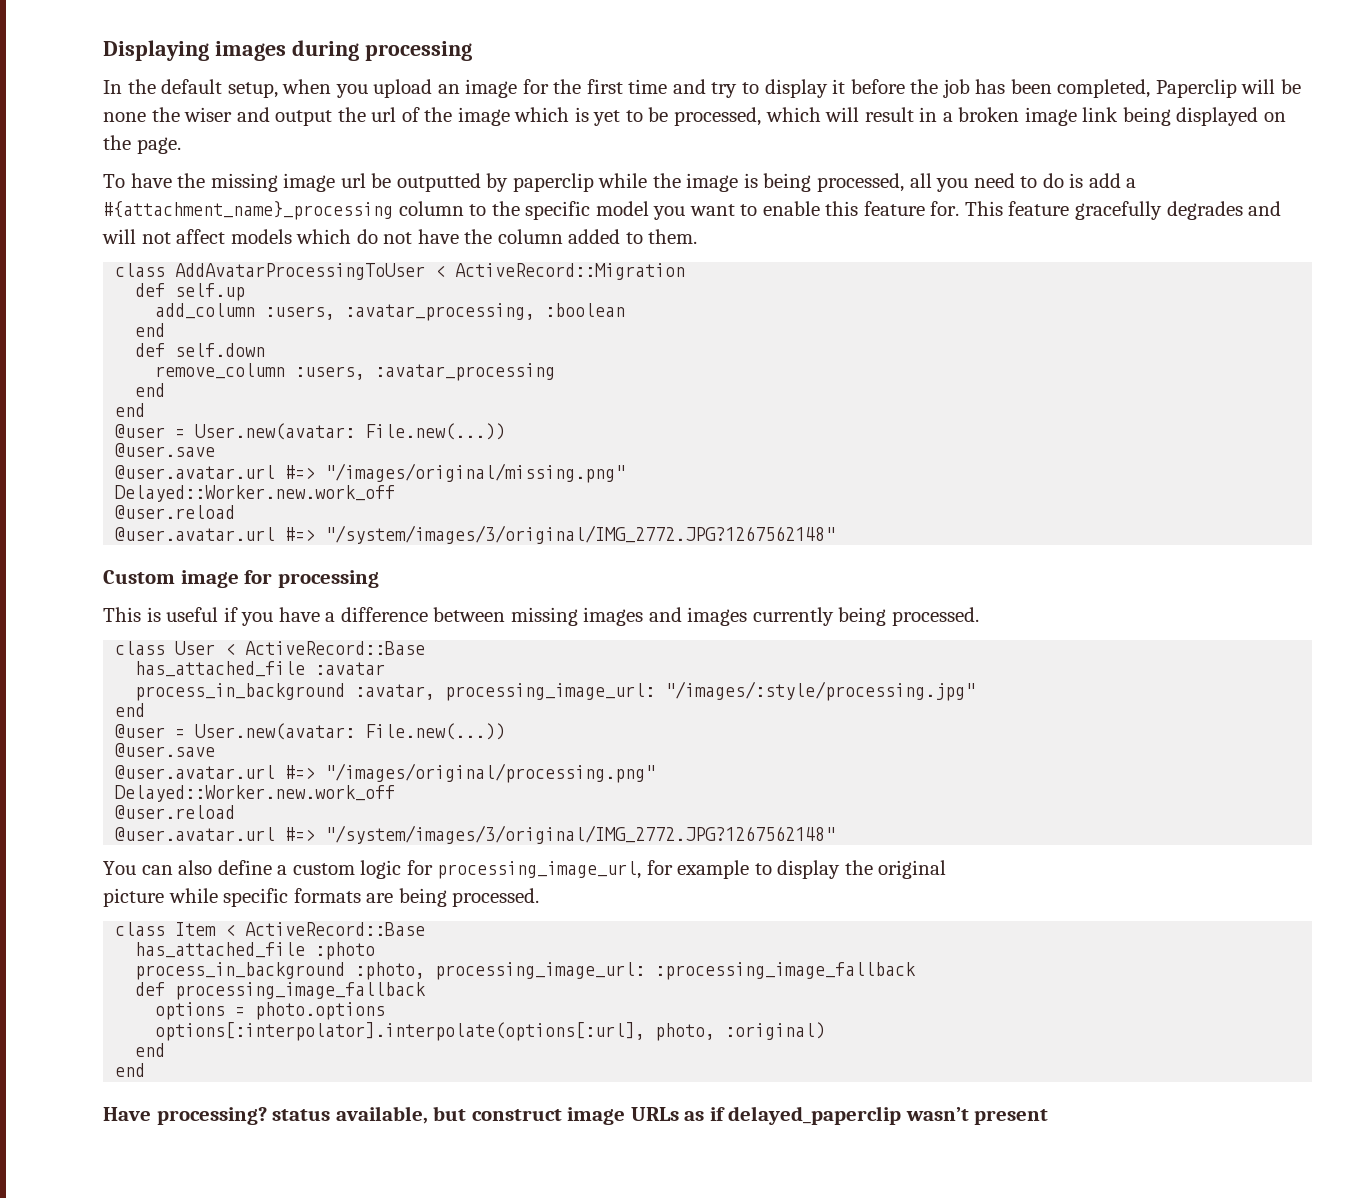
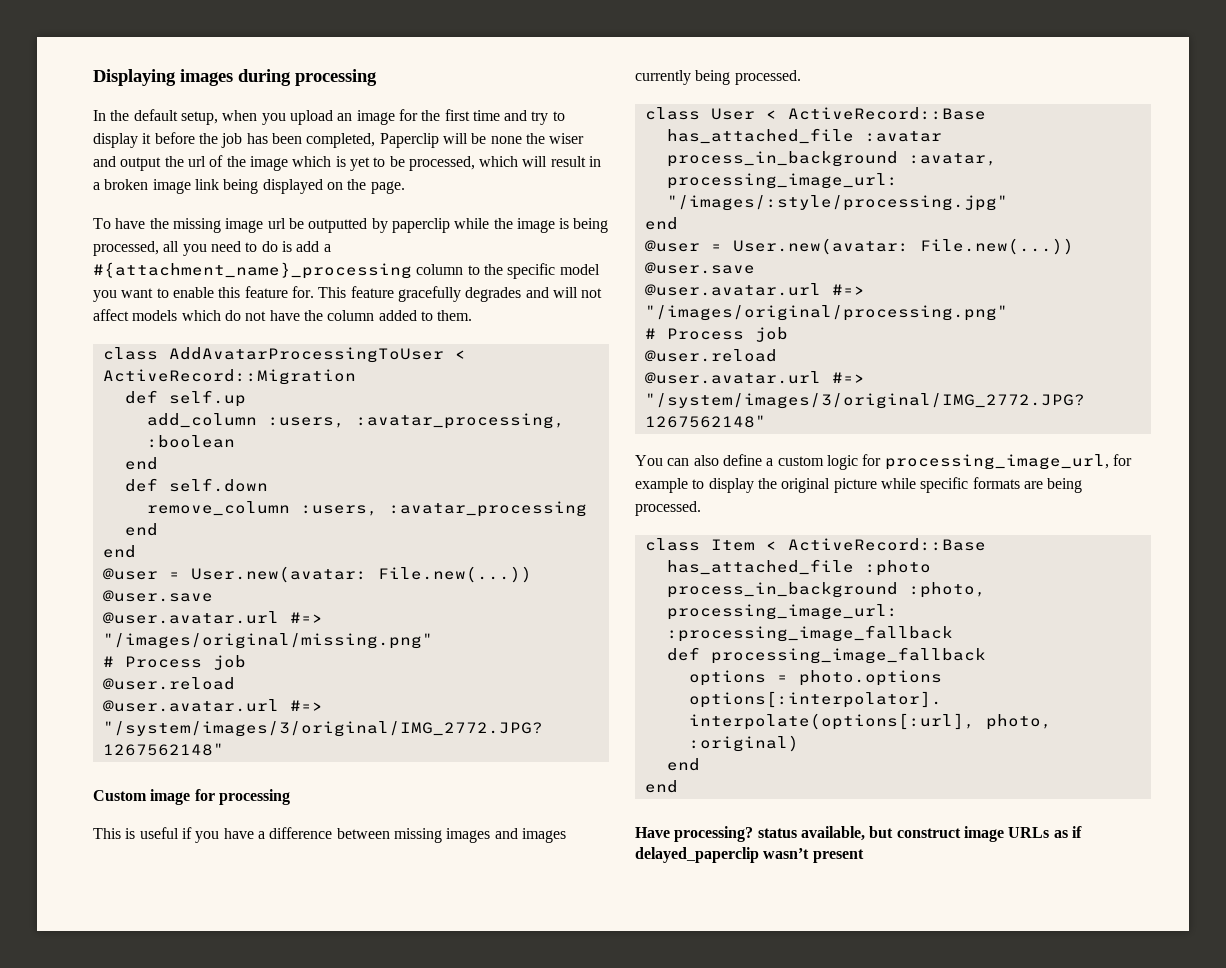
[115,485,396,502] Delayed::Worker.new.work_off -> [102,655,246,670] # Process job
[115,785,396,802] Delayed::Worker.new.work_off -> [644,327,788,342] # Process job
(947, 869) // -> (831, 485) none

